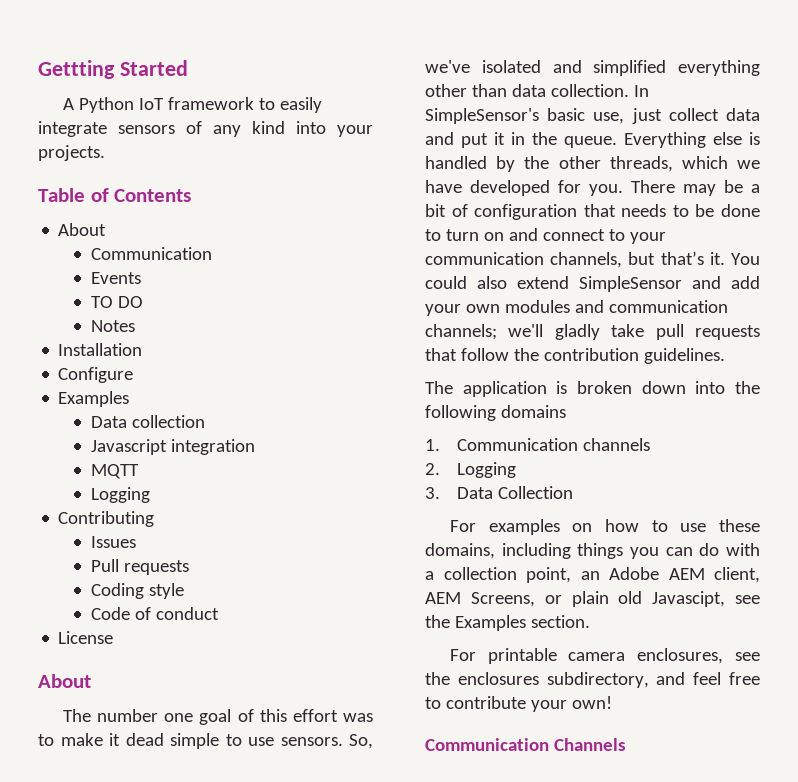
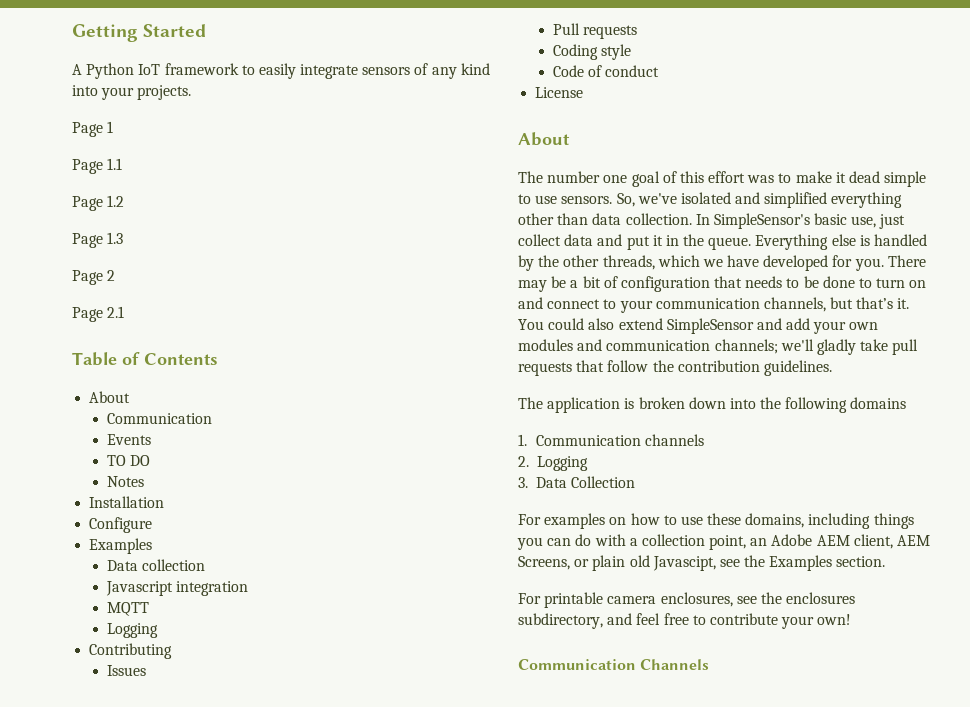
[38,60,115,79] Gettting -> [72,24,138,42] Getting
(105, 153) none -> [72,121,114,137] [72,158,123,174] [72,195,125,211] [72,232,124,248] [72,270,116,285] [72,306,125,322] // Page 1 // Page 1.1 // Page 1.2 // Page 1.3 // Page 2 // Page 2.1

